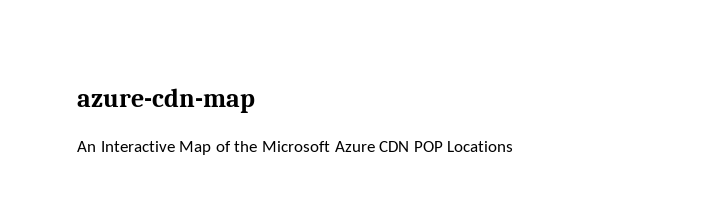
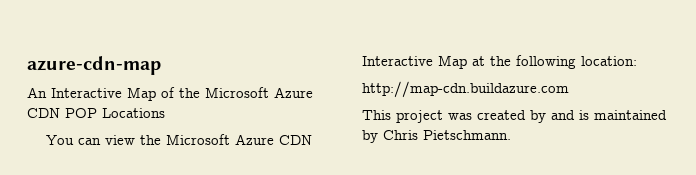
(514, 146) none -> [46,134,313,145] [362,55,637,69] [362,81,569,98] [362,110,667,123] [362,130,511,143] // You can view the Microsoft Azure CDN Interactive Map at the following location: // http://map-cdn.buildazure.com // This project was created by and is maintained by Chris Pietschmann.

